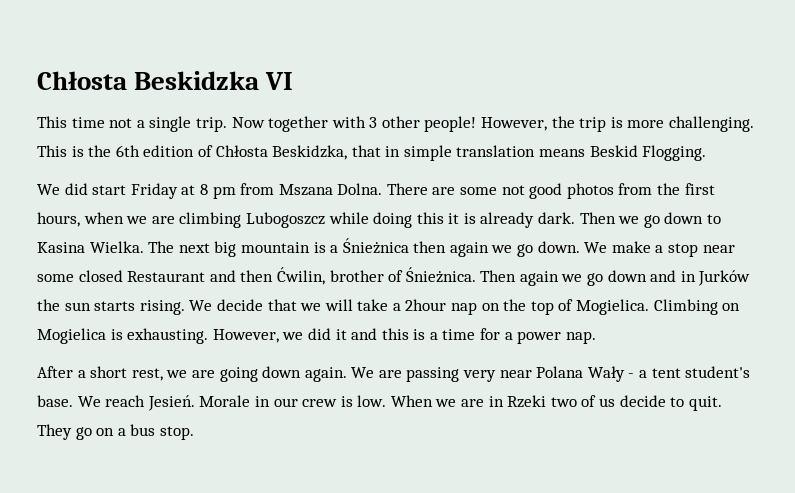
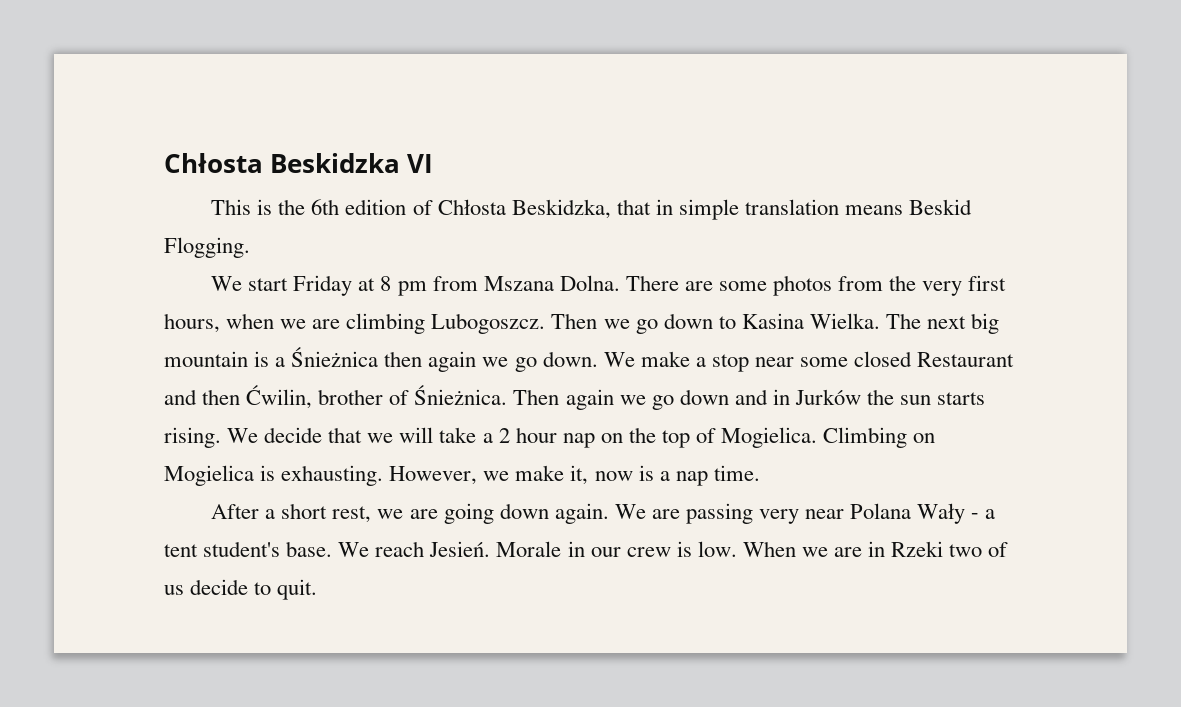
[71,116,755,132] [37,145,67,157] time not a single trip. Now together with 3 other people! However, the trip is more challenging. This -> (252, 207) none
[64,183,88,195] did -> (243, 283) none
[501,183,563,199] not good -> (768, 286) none
(681, 189) none -> [922,281,963,296] very
[245,212,576,228] Lubogoszcz while doing this it is already dark. -> [431,313,546,334] Lubogoszcz.
[405,299,447,311] 2hour -> [498,427,557,443] 2 hour
[307,328,596,344] did it and this is a time for a power nap. -> [515,465,760,486] make it, now is a nap time.
[37,424,194,440] They go on a bus stop. -> (318, 589) none

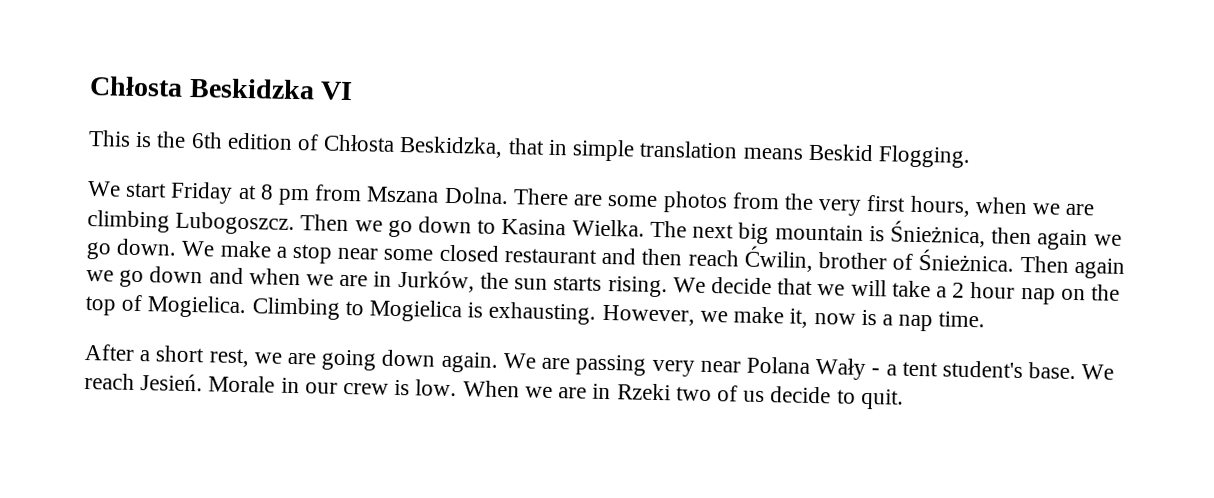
[275,347,379,367] a Śnieżnica -> [889,220,986,248] Śnieżnica,
[917,352,1015,367] Restaurant -> [503,248,597,264] restaurant
(241, 397) none -> [687,249,739,267] reach
[772,389,861,405] in Jurków -> [248,268,475,293] when we are in Jurków,
[913,433,936,443] on -> [344,300,364,316] to

